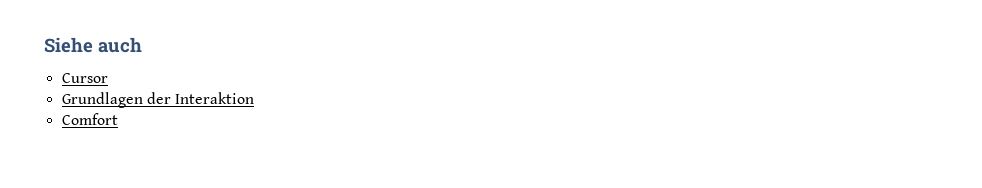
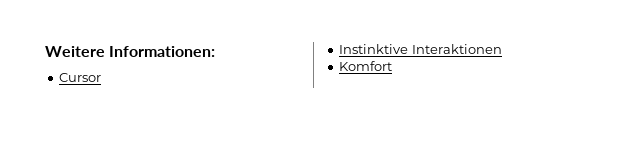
[44,37,142,53] Siehe auch -> [45,46,216,57] Weitere Informationen:
[61,92,255,108] [61,113,118,125] Grundlagen der Interaktion // Comfort -> [339,44,502,54] [339,61,393,71] Instinktive Interaktionen // Komfort

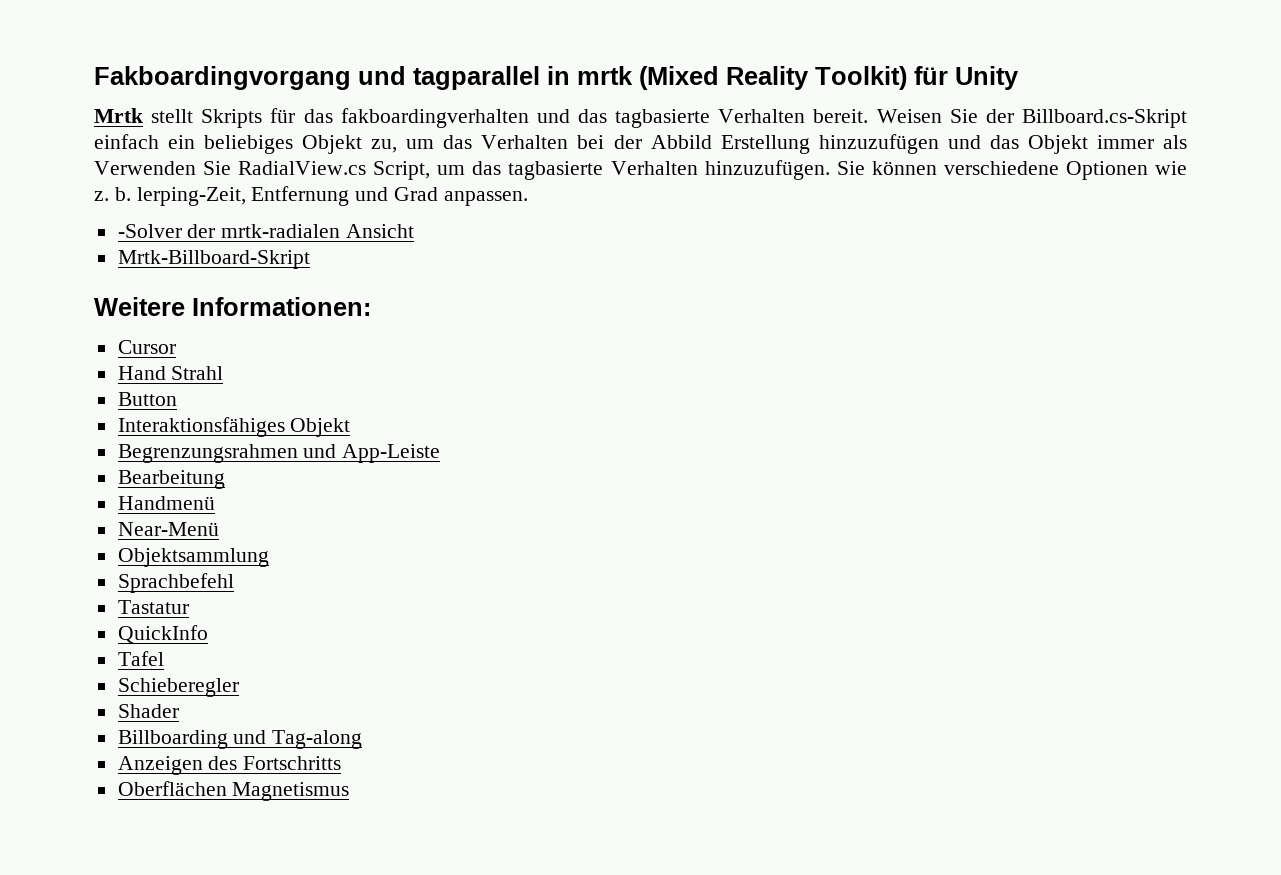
[45,46,216,57] [59,73,102,82] [339,44,502,54] [339,61,393,71] Weitere Informationen: // Cursor // Instinktive Interaktionen // Komfort -> [94,66,1019,90] [94,108,1187,128] [94,134,1187,154] [94,160,1188,180] [94,186,528,206] [117,224,415,238] [117,250,310,269] [94,297,371,316] [117,340,176,354] [117,366,224,380] [117,392,177,406] [117,417,351,437] [117,444,441,463] [117,470,225,489] [117,496,215,510] [117,522,219,536] [117,548,269,567] [117,573,234,593] [117,600,189,614] [117,625,208,643] [117,651,164,666] [117,678,239,697] [117,704,179,718] [117,730,363,749] [117,756,342,775] [117,781,350,801] Fakboardingvorgang und tagparallel in mrtk (Mixed Reality Toolkit) für Unity // Mrtk stellt Skripts für das fakboardingverhalten und das tagbasierte Verhalten bereit. Weisen Sie der Billboard.cs-Skript einfach ein beliebiges Objekt zu, um das Verhalten bei der Abbild Erstellung hinzuzufügen und das Objekt immer als Verwenden Sie RadialView.cs Script, um das tagbasierte Verhalten hinzuzufügen. Sie können verschiedene Optionen wie z. b. lerping-Zeit, Entfernung und Grad anpassen. // -Solver der mrtk-radialen Ansicht // Mrtk-Billboard-Skript // Weitere Informationen: // Cursor // Hand Strahl // Button // Interaktionsfähiges Objekt // Begrenzungsrahmen und App-Leiste // Bearbeitung // Handmenü // Near-Menü // Objektsammlung // Sprachbefehl // Tastatur // QuickInfo // Tafel // Schieberegler // Shader // Billboarding und Tag-along // Anzeigen des Fortschritts // Oberflächen Magnetismus

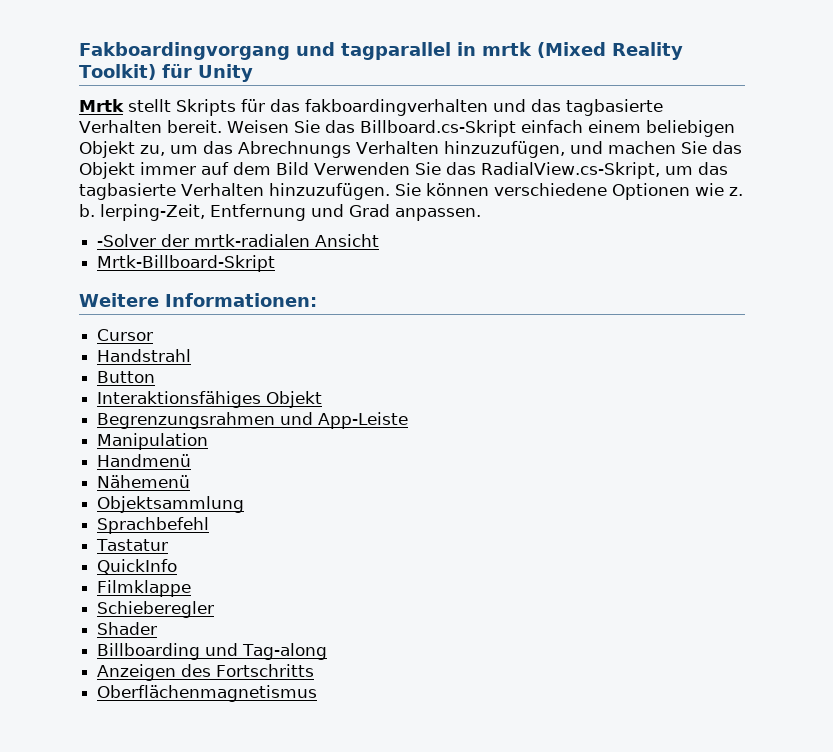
[985,109,1014,123] der -> [324,120,355,133] das
[168,135,294,154] ein beliebiges -> [587,120,735,137] einem beliebigen
[481,134,1187,154] [94,161,431,180] Verhalten bei der Abbild Erstellung hinzuzufügen und das Objekt immer als Verwenden Sie RadialView.cs Script, -> [238,141,742,158] [79,162,660,179] Abrechnungs Verhalten hinzuzufügen, und machen Sie das Objekt immer auf dem Bild Verwenden Sie das RadialView.cs-Skript,
[117,366,224,380] Hand Strahl -> [97,349,192,362] Handstrahl
[117,470,225,489] Bearbeitung -> [97,433,209,450] Manipulation
[117,522,219,536] Near-Menü -> [97,475,191,488] Nähemenü
[117,651,164,666] Tafel -> [97,580,192,597] Filmklappe
[117,781,350,801] Oberflächen Magnetismus -> [97,685,318,702] Oberflächenmagnetismus

